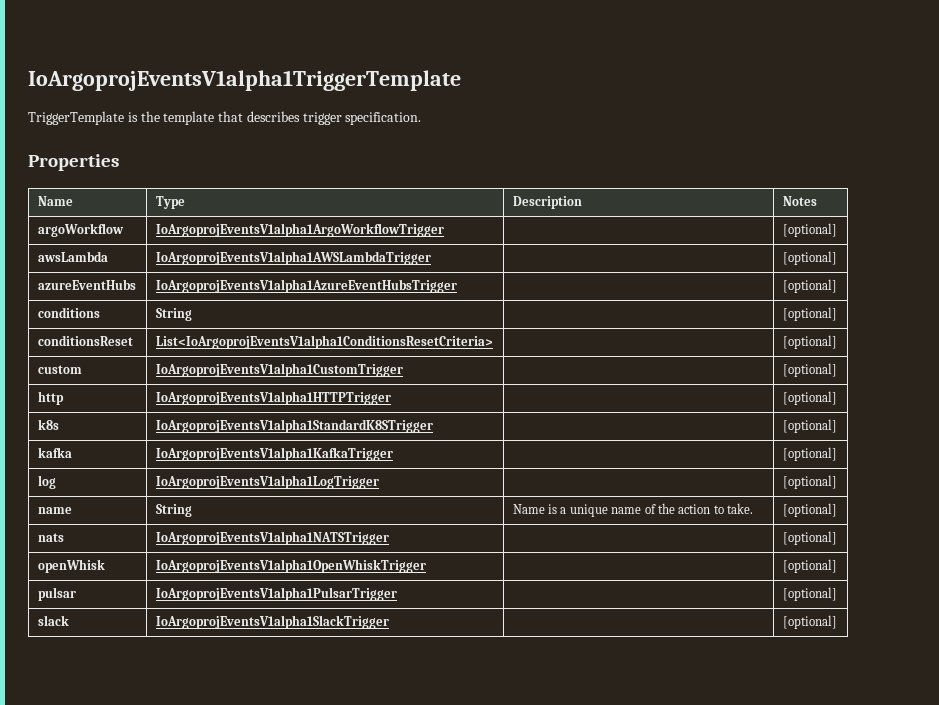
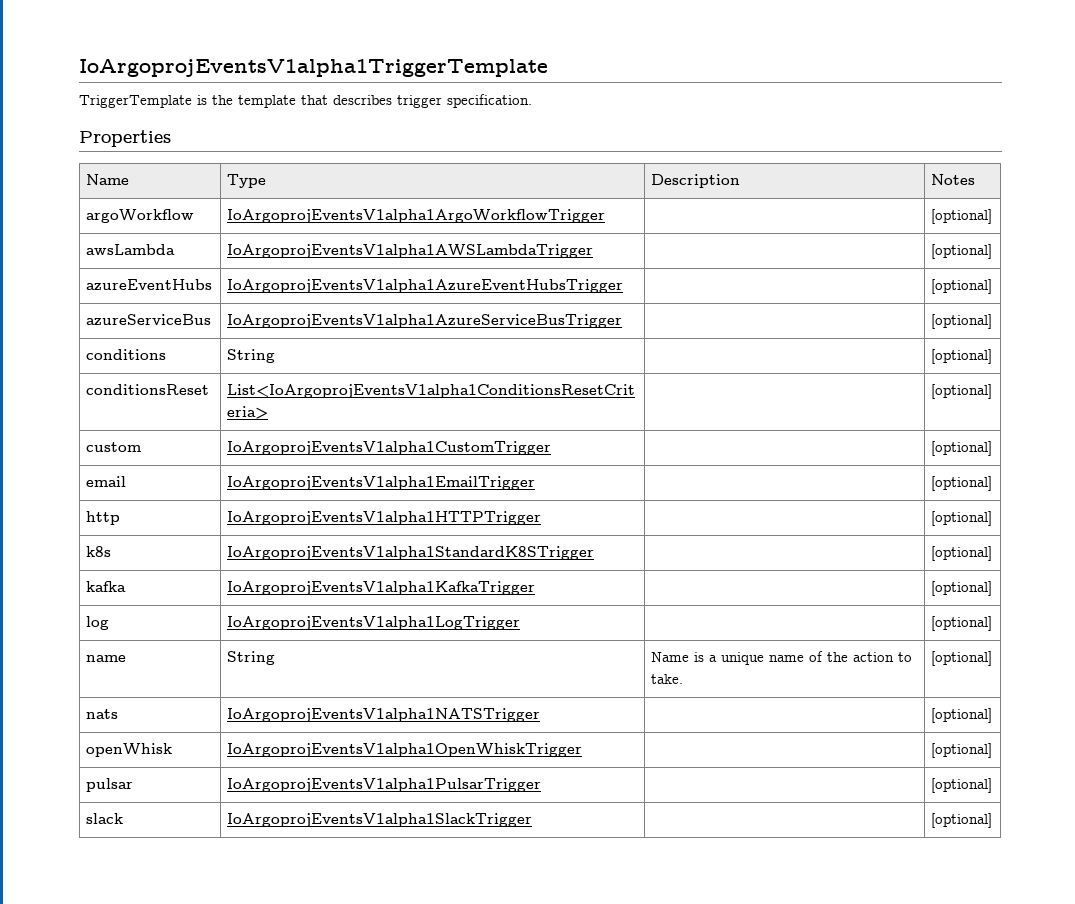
(837, 286) none -> [86,314,212,326] [227,314,623,328] [931,314,993,329] // azureServiceBus | IoArgoprojEventsV1alpha1AzureServiceBusTrigger | | [optional]
(837, 370) none -> [86,476,127,487] [227,476,536,490] [931,476,993,491] // email | IoArgoprojEventsV1alpha1EmailTrigger | | [optional]

